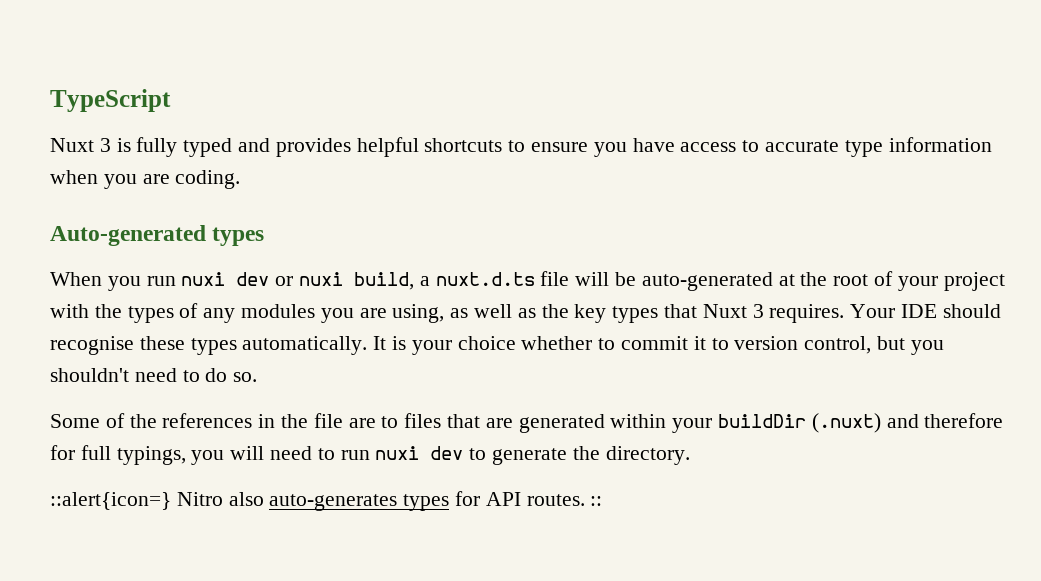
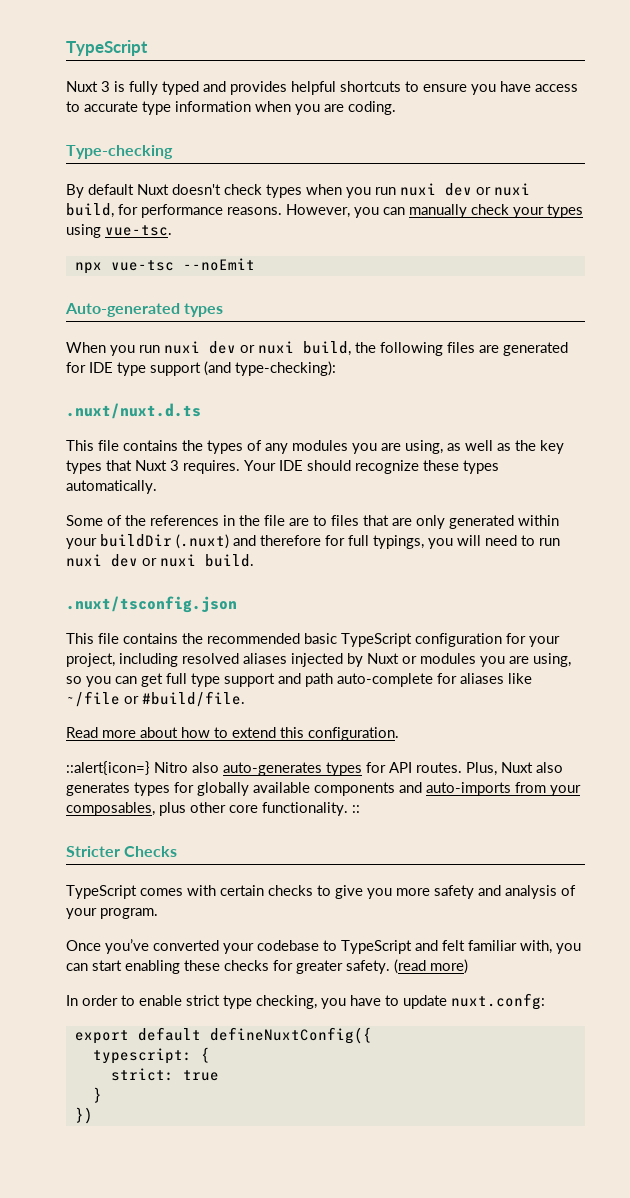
(241, 179) none -> [66,145,173,159] [66,183,530,198] [66,203,583,218] [66,224,172,238] [74,258,255,274] // Type-checking // By default Nuxt doesn't check types when you run nuxi dev or nuxi build, for performance reasons. However, you can manually check your types using vue-tsc. // npx vue-tsc --noEmit
[419,271,1005,291] [50,304,89,318] a nuxt.d.ts file will be auto-generated at the root of your project with -> [355,342,568,356] [66,361,336,376] [66,403,201,419] [66,440,178,451] the following files are generated for IDE type support (and type-checking): // .nuxt/nuxt.d.ts // This file contains
[50,336,134,355] recognise -> [355,460,419,474] recognize
[373,336,944,355] [50,368,258,382] It is your choice whether to commit it to version control, but you shouldn't need to do so. -> (157, 487) none
(513, 423) none -> [416,515,445,529] only
[469,446,690,465] to generate the directory. -> [142,554,254,567] [66,596,237,613] [66,633,560,647] [66,653,571,667] [66,673,532,687] [66,691,245,707] [66,727,399,741] or nuxi build. // .nuxt/tsconfig.json // This file contains the recommended basic TypeScript configuration for your project, including resolved aliases injected by Nuxt or modules you are using, so you can get full type support and path auto-complete for aliases like ~/file or #build/file. // Read more about how to extend this configuration.
[590,496,603,506] :: -> [466,762,563,776] [66,782,581,796] [66,802,360,816] [66,846,178,857] [66,885,576,899] [66,908,158,919] [66,939,581,954] [66,959,468,974] [66,993,545,1010] [74,1027,372,1044] [92,1047,210,1064] [110,1068,219,1081] [92,1087,102,1103] [74,1107,93,1124] Plus, Nuxt also generates types for globally available components and auto-imports from your composables, plus other core functionality. :: // Stricter Checks // TypeScript comes with certain checks to give you more safety and analysis of your program. // Once you’ve converted your codebase to TypeScript and felt familiar with, you can start enabling these checks for greater safety. (read more) // In order to enable strict type checking, you have to update nuxt.confg: // export default defineNuxtConfig({ // typescript: { // strict: true // } // })

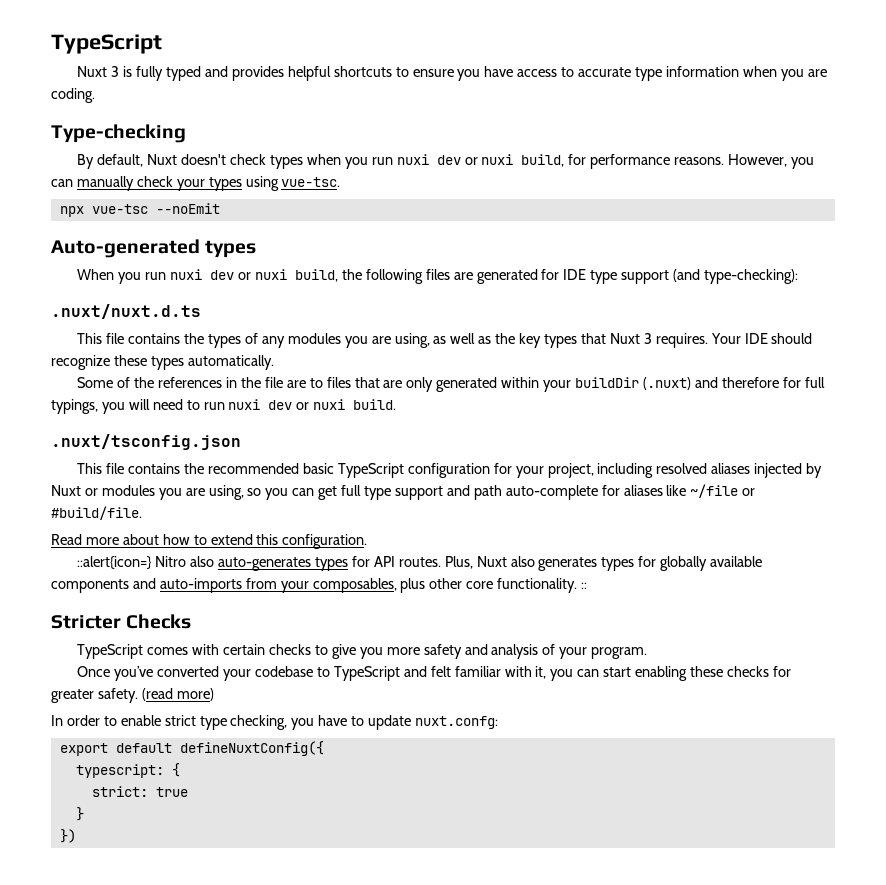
[88,184,134,195] default -> [97,154,144,167] default,
[520,940,552,954] with, -> [504,666,547,679] with it,

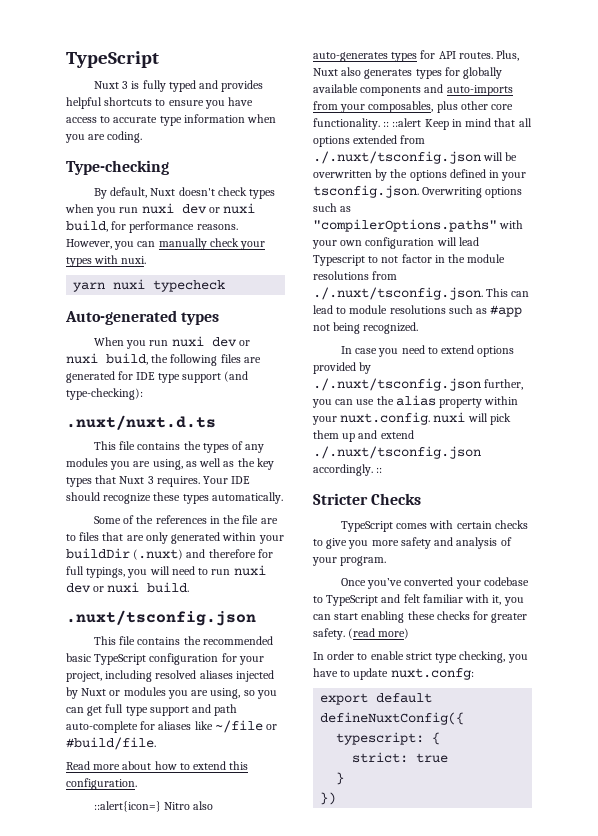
[245,176,341,191] [59,203,220,217] using vue-tsc. // npx vue-tsc --noEmit -> [94,255,147,264] [73,279,226,292] with nuxi. // yarn nuxi typecheck
(588, 585) none -> [392,118,532,130] [313,135,426,147] [313,151,518,164] [313,169,527,181] [313,185,523,198] [313,203,352,212] [313,219,524,232] [312,237,479,249] [313,254,506,266] [313,271,398,280] [313,287,530,300] [313,305,523,317] [313,322,419,334] [340,345,515,357] [313,362,372,374] [313,378,524,391] [312,395,519,408] [312,412,511,425] [313,430,414,442] [313,446,481,459] [313,464,383,476] ::alert Keep in mind that all options extended from ./.nuxt/tsconfig.json will be overwritten by the options defined in your tsconfig.json. Overwriting options such as "compilerOptions.paths" with your own configuration will lead Typescript to not factor in the module resolutions from ./.nuxt/tsconfig.json. This can lead to module resolutions such as #app not being recognized. // In case you need to extend options provided by ./.nuxt/tsconfig.json further, you can use the alias property within your nuxt.config. nuxi will pick them up and extend ./.nuxt/tsconfig.json accordingly. ::

